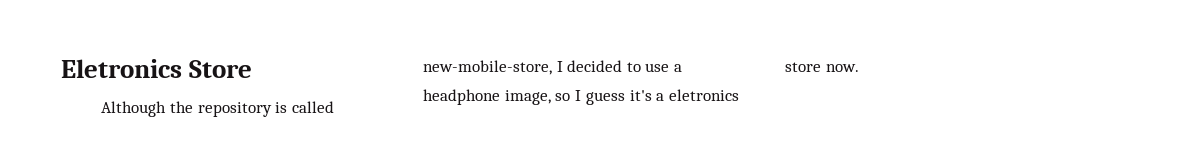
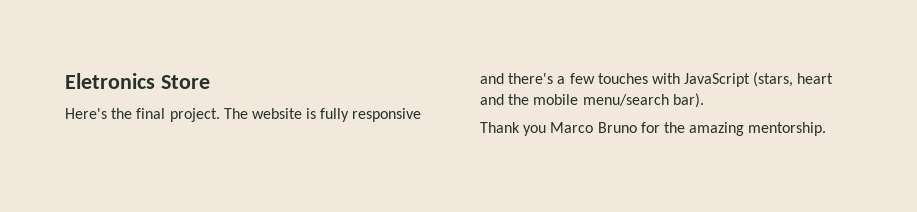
[101,101,334,117] [423,60,682,75] [423,89,739,105] [785,62,859,72] Although the repository is called new-mobile-store, I decided to use a headphone image, so I guess it's a eletronics store now. -> [65,108,422,122] [480,72,834,87] [480,93,704,108] [480,122,827,136] Here's the final project. The website is fully responsive and there's a few touches with JavaScript (stars, heart and the mobile menu/search bar). // Thank you Marco Bruno for the amazing mentorship.

